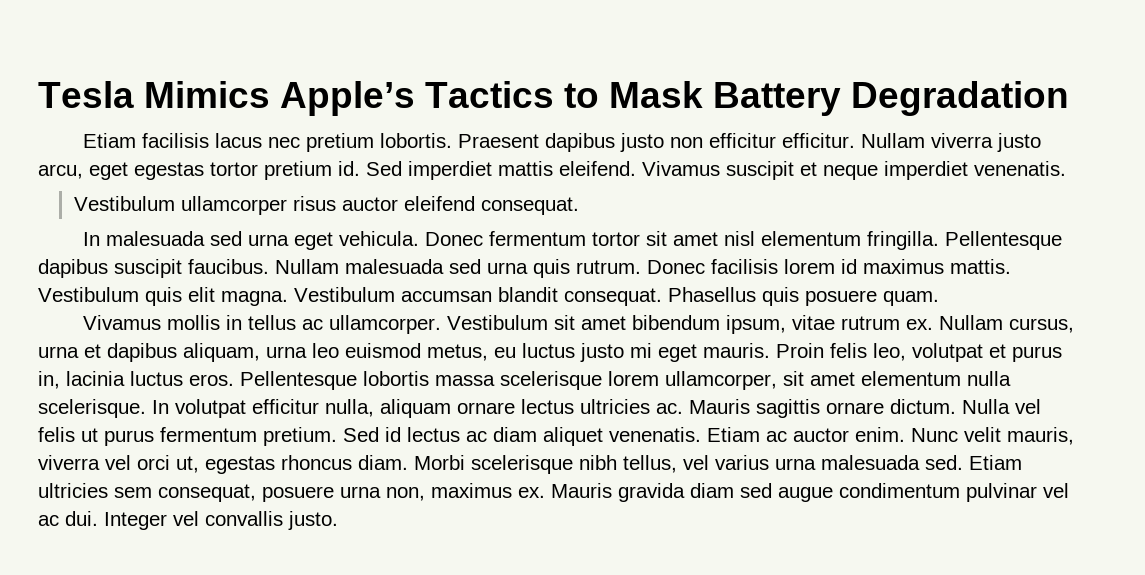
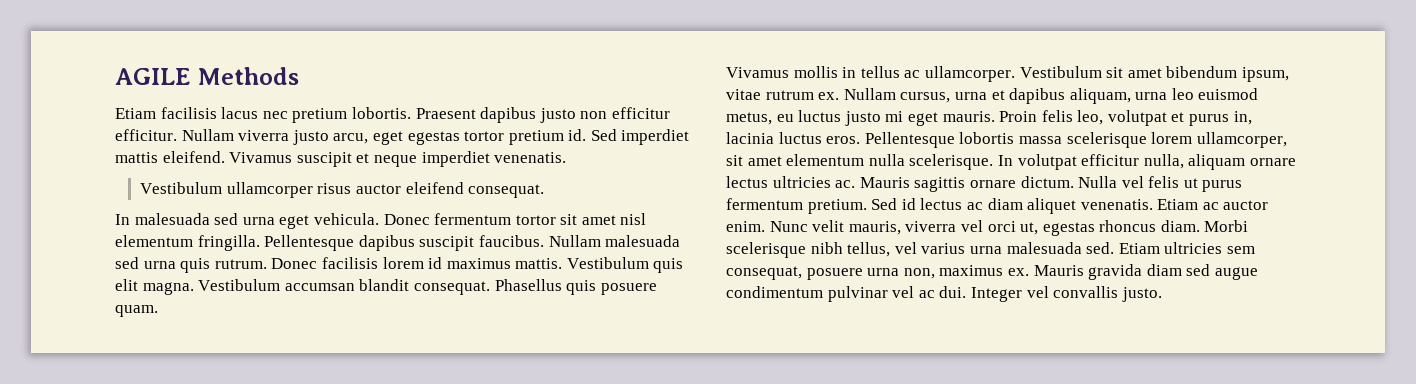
[38,81,1069,116] Tesla Mimics Apple’s Tactics to Mask Battery Degradation -> [115,67,299,85] AGILE Methods

